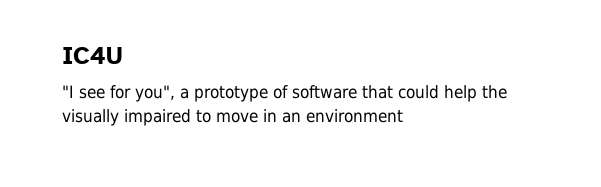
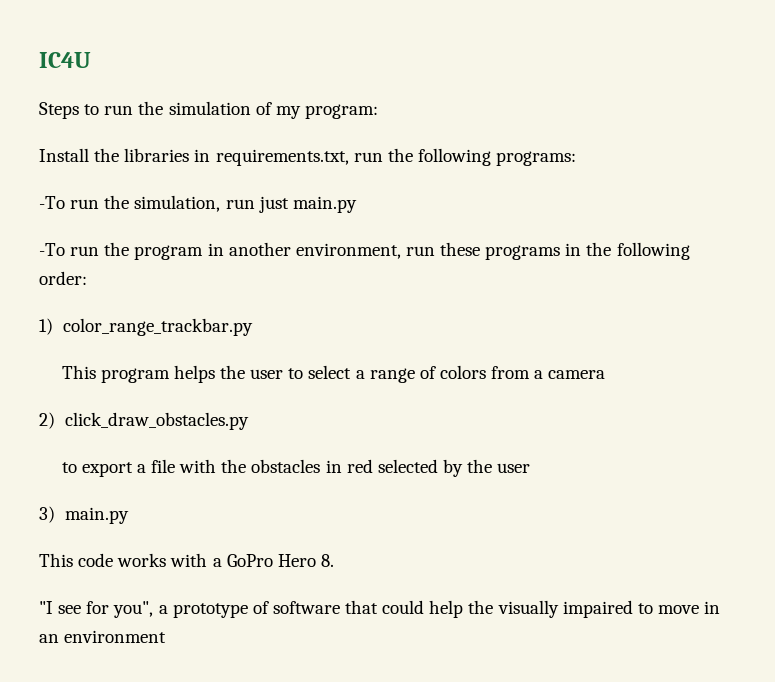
(123, 55) none -> [39,101,378,119] [39,148,577,166] [39,195,357,213] [39,242,690,260] [39,271,87,285] [39,318,253,336] [61,365,606,383] [39,412,249,430] [61,459,531,477] [39,506,129,524] [39,553,334,567] // Steps to run the simulation of my program: // Install the libraries in requirements.txt, run the following programs: // -To run the simulation, run just main.py // -To run the program in another environment, run these programs in the following order: // 1) color_range_trackbar.py // This program helps the user to select a range of colors from a camera // 2) click_draw_obstacles.py // to export a file with the obstacles in red selected by the user // 3) main.py // This code works with a GoPro Hero 8.

